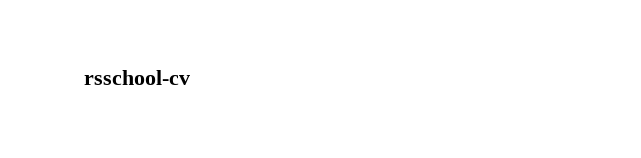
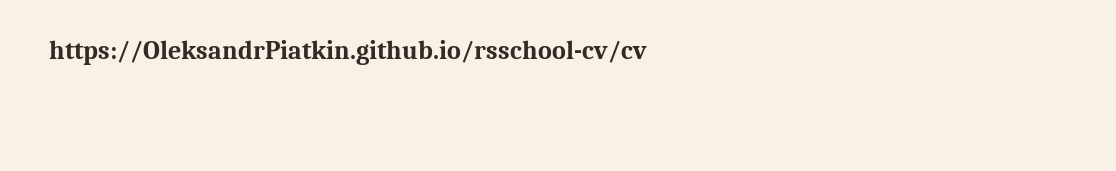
[84,70,190,85] rsschool-cv -> [49,40,647,65] https://OleksandrPiatkin.github.io/rsschool-cv/cv

